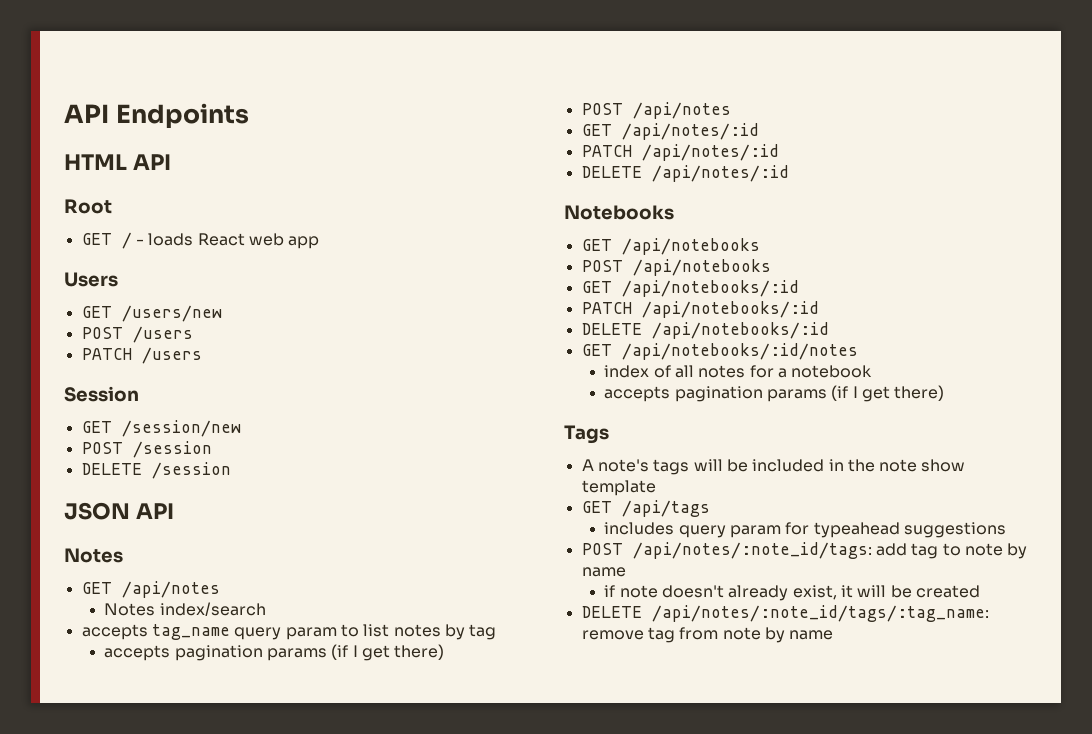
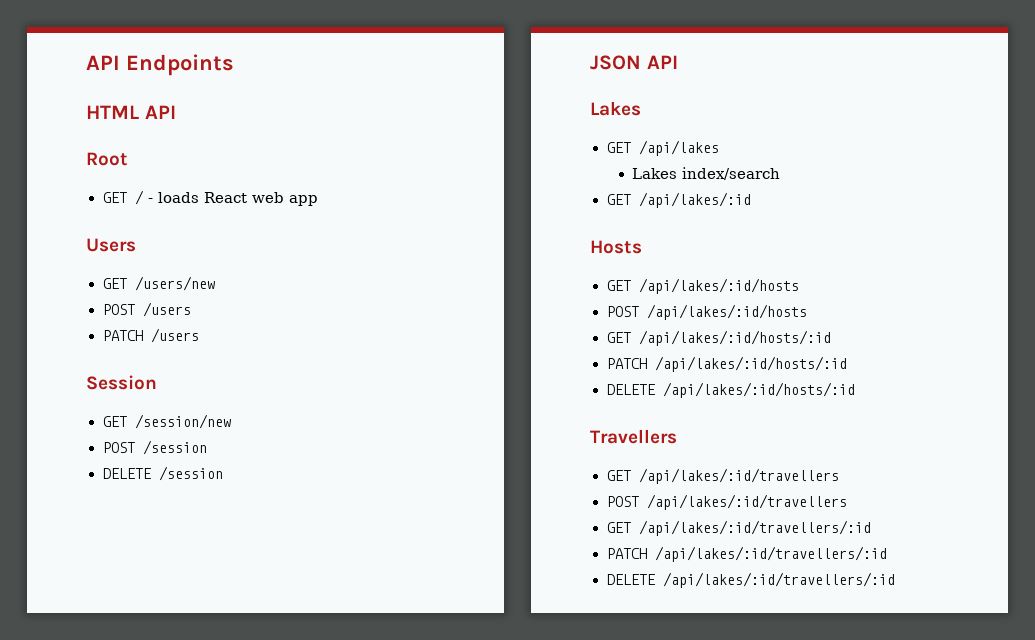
[64,548,123,563] [81,581,220,598] [104,603,156,616] Notes // GET /api/notes // Notes -> [590,101,641,116] [606,140,719,156] [632,168,678,179] Lakes // GET /api/lakes // Lakes
[81,624,497,640] [104,644,445,661] [581,102,731,119] [581,123,759,140] [581,144,779,161] [581,165,789,182] [564,205,674,220] [581,238,760,255] [581,259,771,276] [581,280,799,297] [581,301,819,318] [581,322,829,339] [581,343,858,360] [604,365,873,378] [604,385,945,402] [564,425,609,444] [581,459,966,475] [581,480,656,496] [581,500,710,517] [604,522,1006,538] [581,542,1028,559] [581,567,626,577] [604,585,980,601] [581,605,989,622] [581,627,834,643] accepts tag_name query param to list notes by tag // accepts pagination params (if I get there) // POST /api/notes // GET /api/notes/:id // PATCH /api/notes/:id // DELETE /api/notes/:id // Notebooks // GET /api/notebooks // POST /api/notebooks // GET /api/notebooks/:id // PATCH /api/notebooks/:id // DELETE /api/notebooks/:id // GET /api/notebooks/:id/notes // index of all notes for a notebook // accepts pagination params (if I get there) // Tags // A note's tags will be included in the note show template // GET /api/tags // includes query param for typeahead suggestions // POST /api/notes/:note_id/tags: add tag to note by name // if note doesn't already exist, it will be created // DELETE /api/notes/:note_id/tags/:tag_name: remove tag from note by name -> [606,192,751,208] [590,240,642,254] [606,278,799,294] [606,304,807,320] [606,330,831,346] [606,356,847,372] [606,382,855,398] [590,429,677,444] [606,468,839,484] [606,494,847,510] [606,520,871,536] [606,546,887,562] [606,572,895,588] GET /api/lakes/:id // Hosts // GET /api/lakes/:id/hosts // POST /api/lakes/:id/hosts // GET /api/lakes/:id/hosts/:id // PATCH /api/lakes/:id/hosts/:id // DELETE /api/lakes/:id/hosts/:id // Travellers // GET /api/lakes/:id/travellers // POST /api/lakes/:id/travellers // GET /api/lakes/:id/travellers/:id // PATCH /api/lakes/:id/travellers/:id // DELETE /api/lakes/:id/travellers/:id

